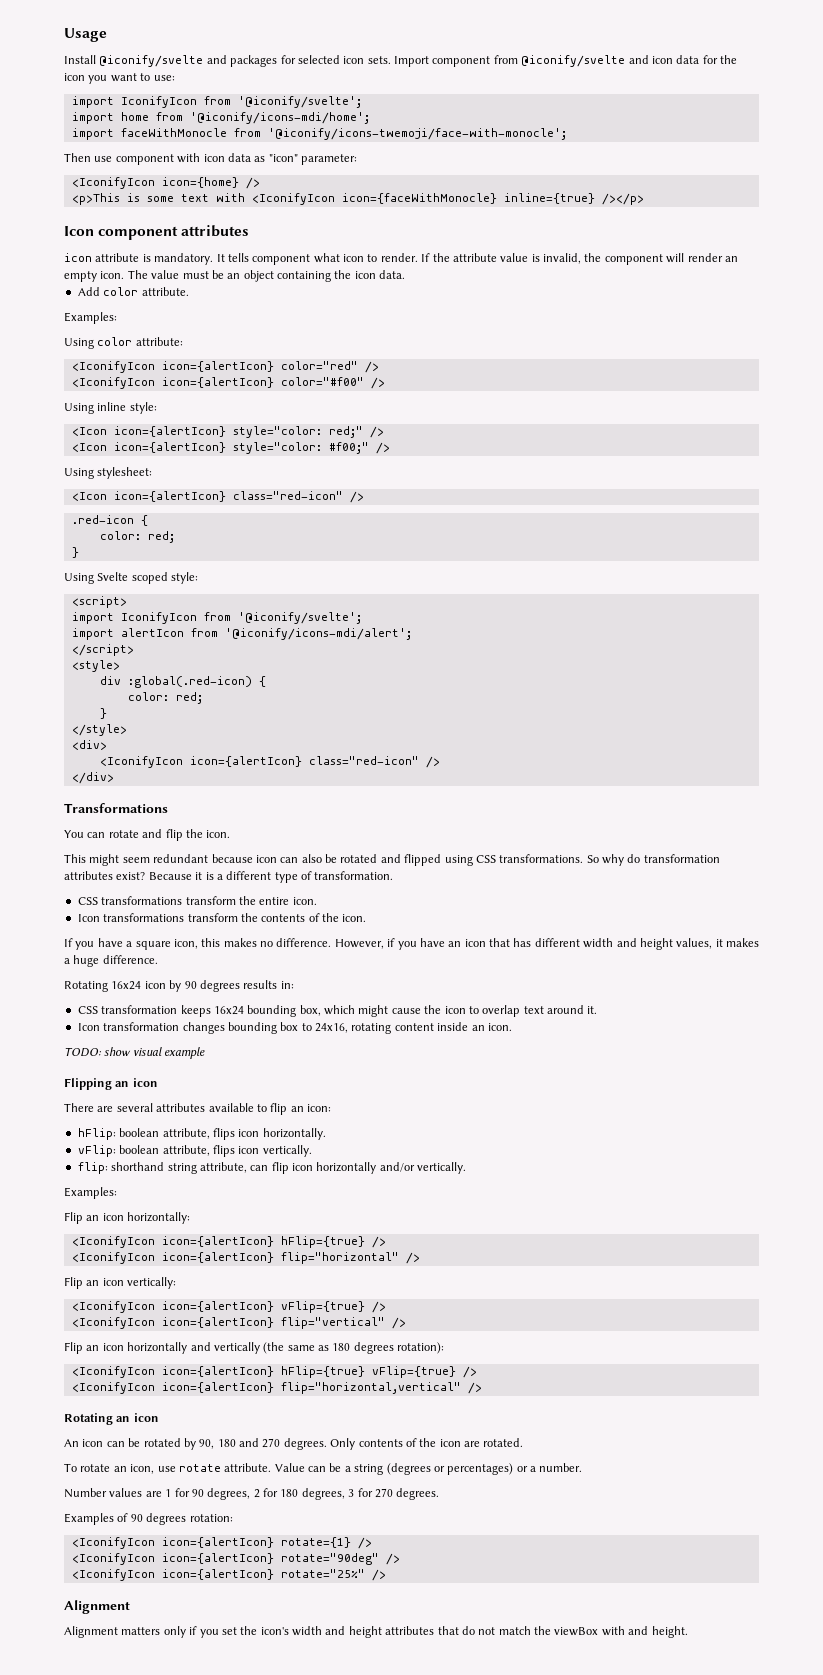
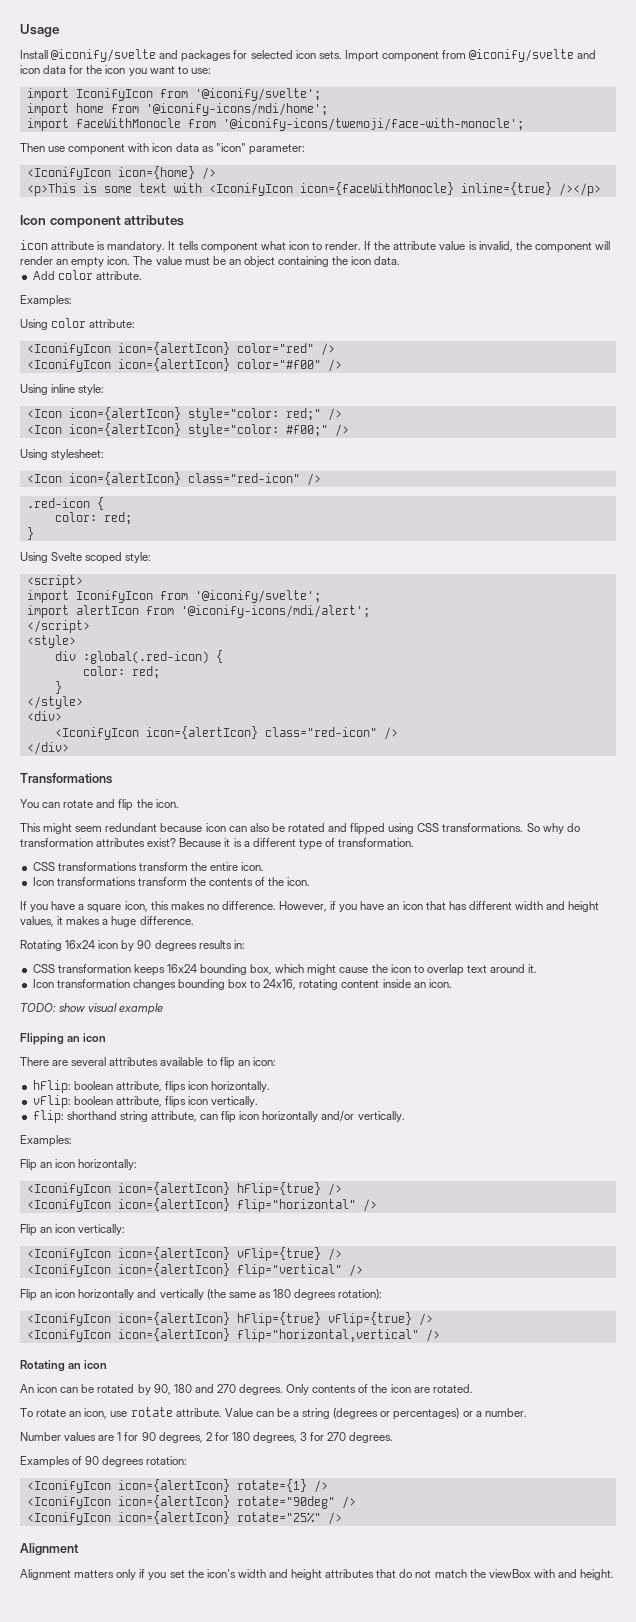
[189,112,370,124] '@iconify/icons-mdi/home'; -> [145,103,328,116] '@iconify-icons/mdi/home';
[267,128,567,140] '@iconify/icons-twemoji/face-with-monocle'; -> [222,118,524,131] '@iconify-icons/twemoji/face-with-monocle';
[224,628,412,640] '@iconify/icons-mdi/alert'; -> [180,605,370,618] '@iconify-icons/mdi/alert';

